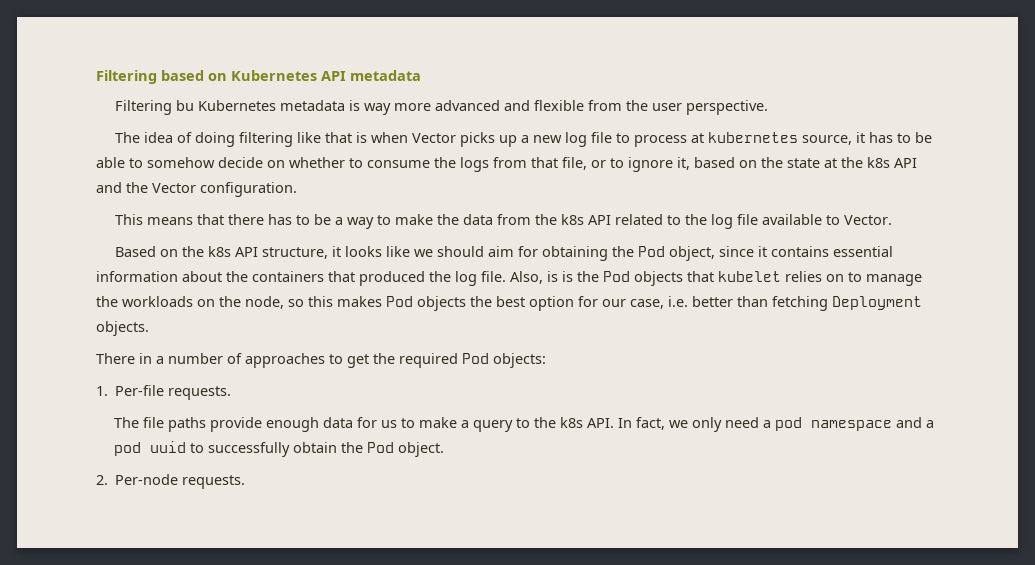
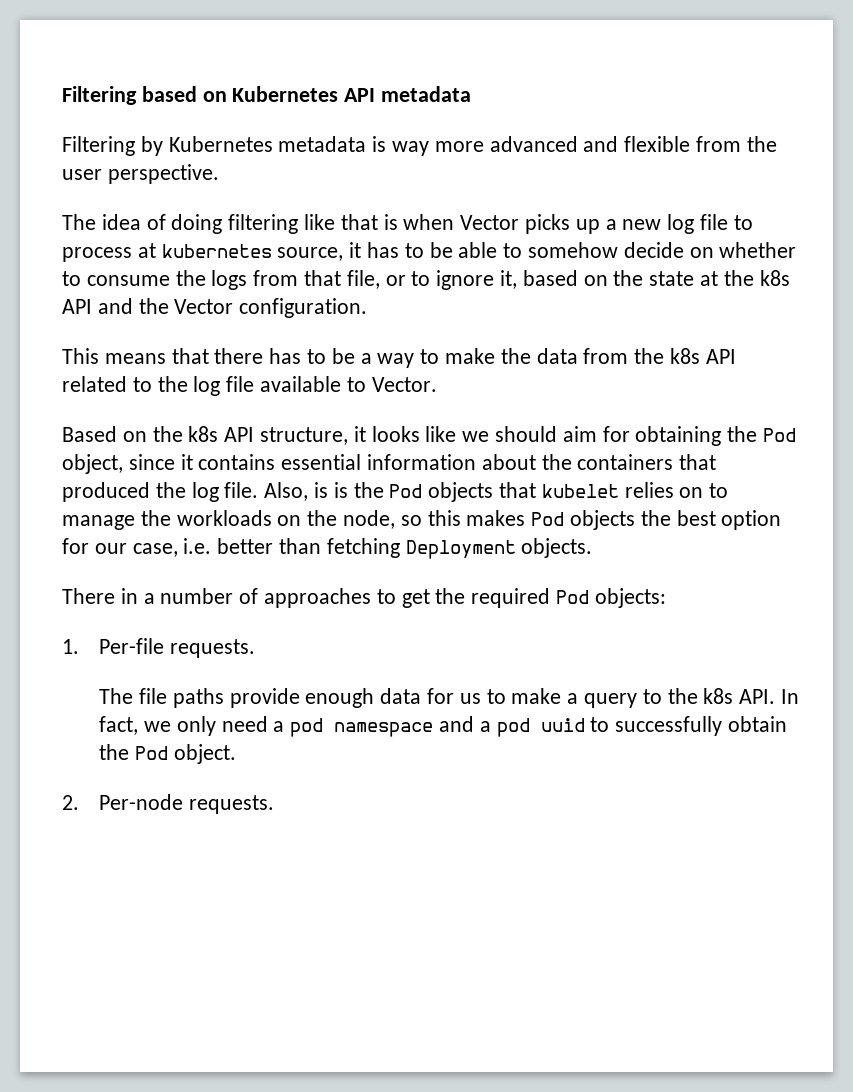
[176,100,195,111] bu -> [140,136,163,156] by

